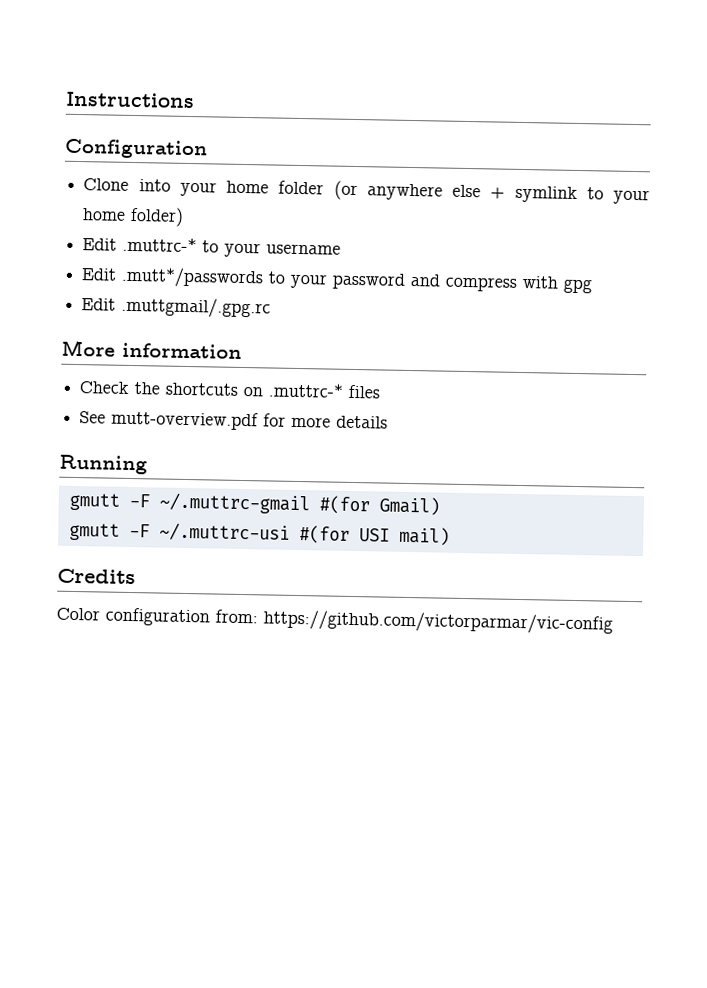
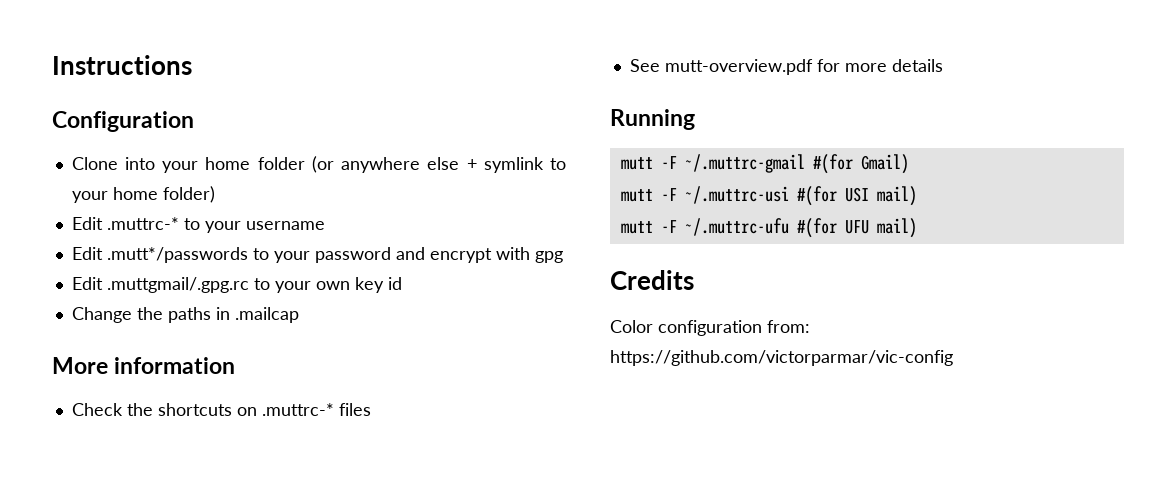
[445,276,518,292] compress -> [429,248,492,263] encrypt
(272, 307) none -> [253,277,402,293] [71,307,299,323] to your own key id // Change the paths in .mailcap
[68,492,120,511] gmutt -> [620,157,653,170] mutt
[68,522,120,541] gmutt -> [620,189,653,202] mutt
(450, 536) none -> [620,218,917,238] // mutt -F ~/.muttrc-ufu #(for UFU mail)

